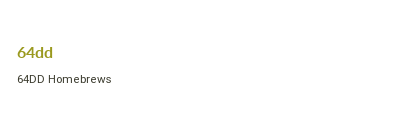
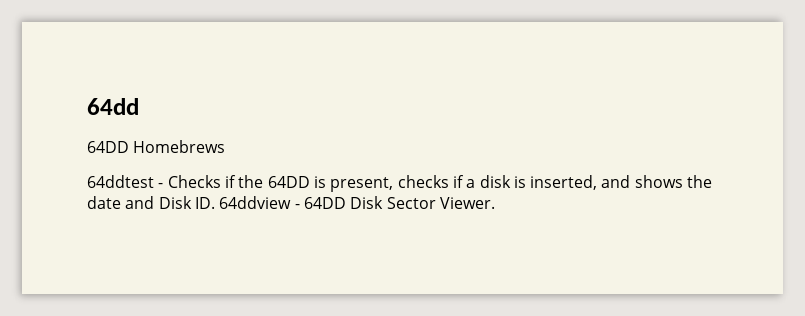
(112, 79) none -> [87,175,713,192] [87,196,495,209] // 64ddtest - Checks if the 64DD is present, checks if a disk is inserted, and shows the date and Disk ID. 64ddview - 64DD Disk Sector Viewer.

